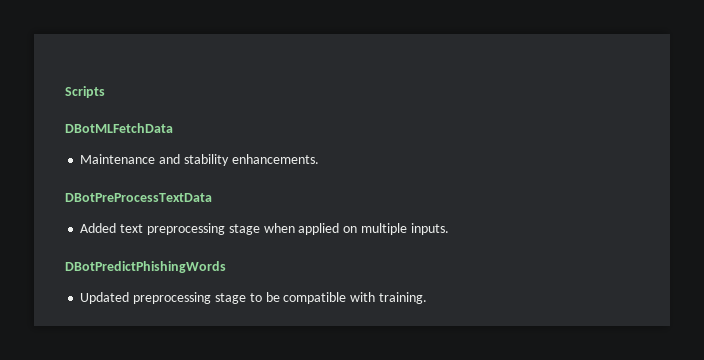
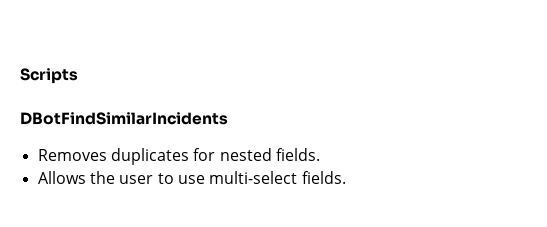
[65,123,173,133] [80,154,319,166] [65,193,212,202] [80,223,449,235] [65,261,226,273] [80,292,427,304] DBotMLFetchData // Maintenance and stability enhancements. // DBotPreProcessTextData // Added text preprocessing stage when applied on multiple inputs. // DBotPredictPhishingWords // Updated preprocessing stage to be compatible with training. -> [20,112,228,125] [37,148,320,165] [37,171,346,184] DBotFindSimilarIncidents // Removes duplicates for nested fields. // Allows the user to use multi-select fields.

